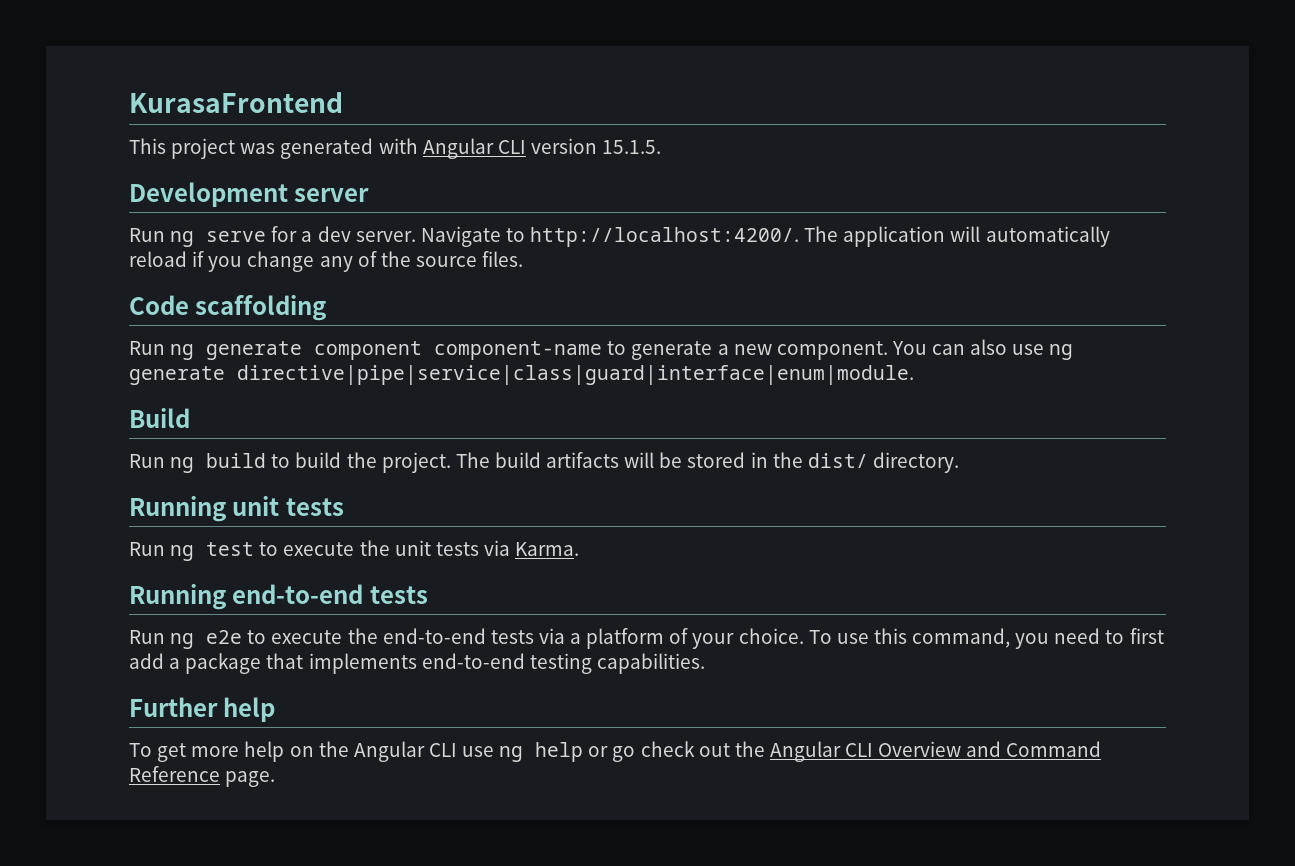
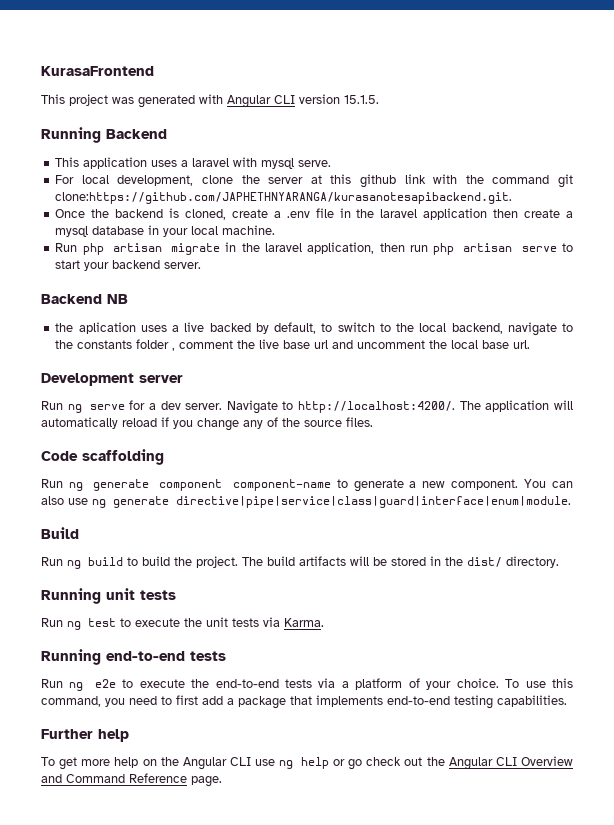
(662, 147) none -> [41,127,167,143] [55,157,332,169] [55,174,574,188] [55,192,513,204] [55,208,574,220] [55,225,276,237] [55,242,573,255] [55,260,202,271] [41,294,128,304] [55,322,573,336] [55,339,531,351] // Running Backend // This application uses a laravel with mysql serve. // For local development, clone the server at this github link with the command git clone:https://github.com/JAPHETHNYARANGA/kurasanotesapibackend.git. // Once the backend is cloned, create a .env file in the laravel application then create a mysql database in your local machine. // Run php artisan migrate in the laravel application, then run php artisan serve to start your backend server. // Backend NB // the aplication uses a live backed by default, to switch to the local backend, navigate to the constants folder , comment the live base url and uncomment the local base url.

